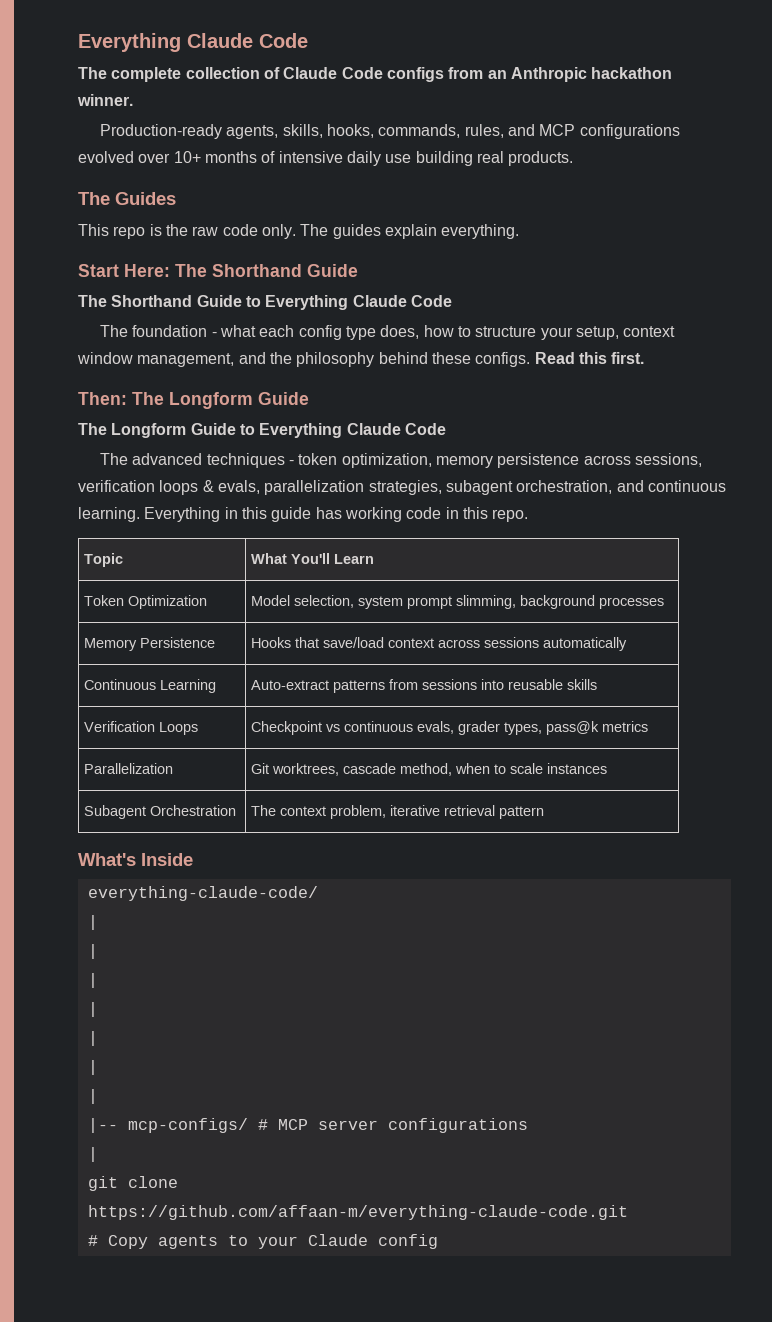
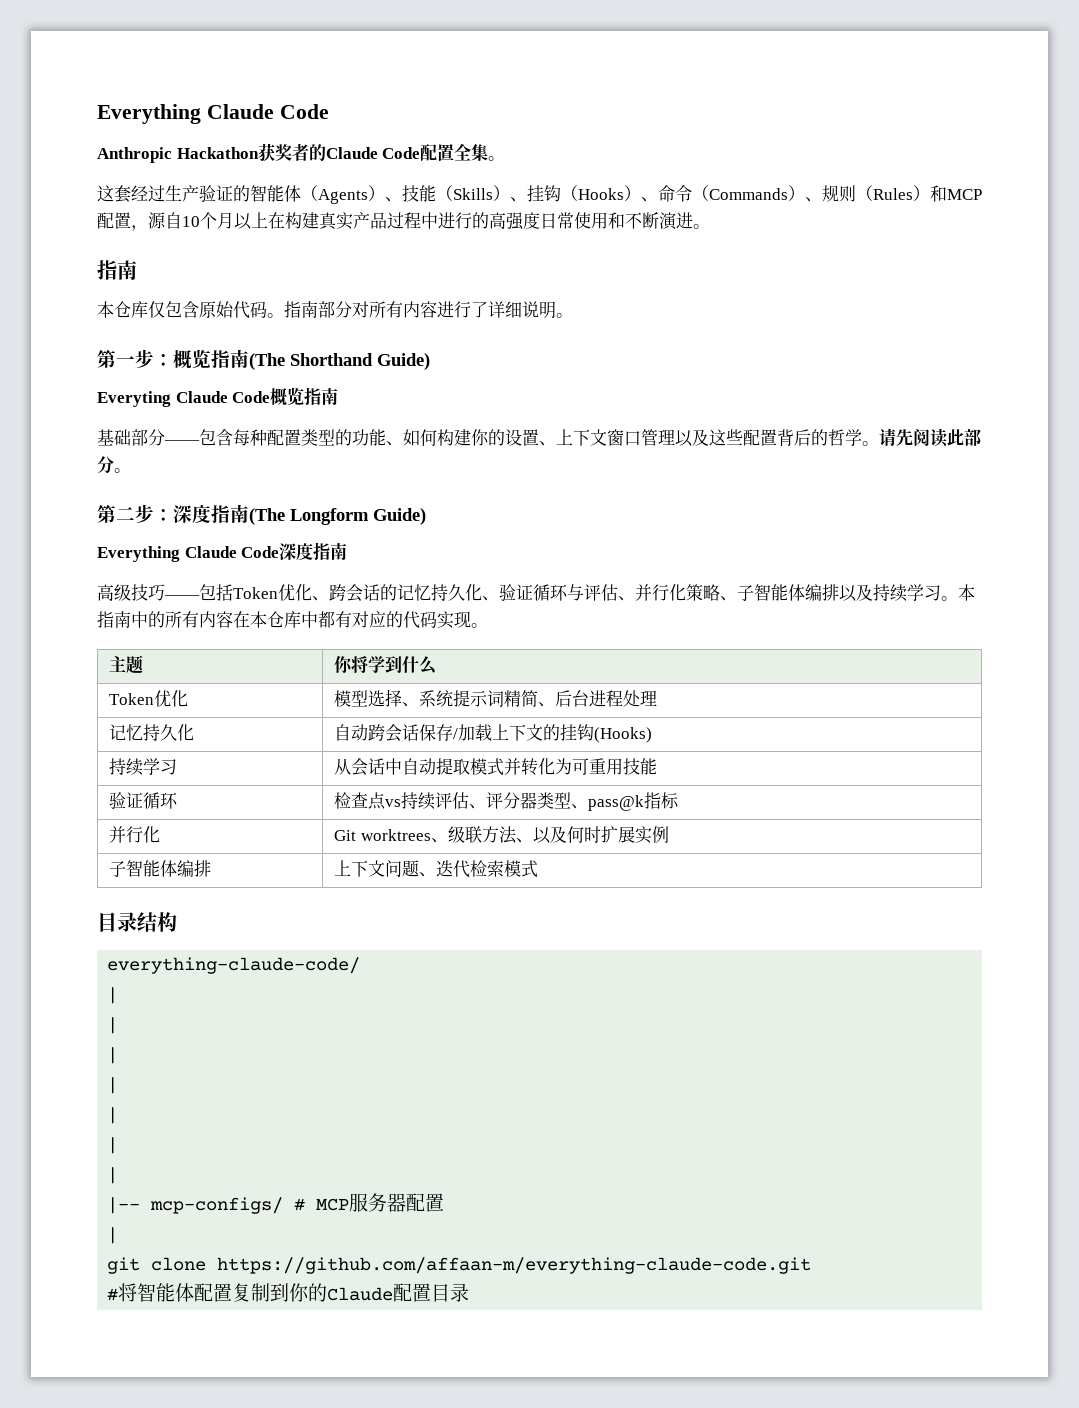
[78,33,308,52] [78,67,673,82] [77,94,133,106] [100,124,680,139] [78,151,574,166] [78,192,176,205] [78,224,520,239] [78,264,358,277] [78,295,452,310] [100,325,676,340] [77,352,645,367] [78,392,309,409] [78,423,446,438] [100,453,702,468] [78,480,726,495] [78,507,529,522] [84,553,124,567] [251,553,375,564] [84,595,208,609] [251,595,665,609] [84,637,216,651] [251,637,628,651] [84,679,217,693] [251,679,598,693] [84,721,199,735] [251,721,649,735] [84,763,174,774] [251,763,608,776] [84,805,237,819] [251,805,545,819] [78,853,193,866] Everything Claude Code // The complete collection of Claude Code configs from an Anthropic hackathon winner. // Production-ready agents, skills, hooks, commands, rules, and MCP configurations evolved over 10+ months of intensive daily use building real products. // The Guides // This repo is the raw code only. The guides explain everything. // Start Here: The Shorthand Guide // The Shorthand Guide to Everything Claude Code // The foundation - what each config type does, how to structure your setup, context window management, and the philosophy behind these configs. Read this first. // Then: The Longform Guide // The Longform Guide to Everything Claude Code // The advanced techniques - token optimization, memory persistence across sessions, verification loops & evals, parallelization strategies, subagent orchestration, and continuous learning. Everything in this guide has working code in this repo. // Topic | What You'll Learn // Token Optimization | Model selection, system prompt slimming, background processes // Memory Persistence | Hooks that save/load context across sessions automatically // Continuous Learning | Auto-extract patterns from sessions into reusable skills // Verification Loops | Checkpoint vs continuous evals, grader types, pass@k metrics // Parallelization | Git worktrees, cascade method, when to scale instances // Subagent Orchestration | The context problem, iterative retrieval pattern // What's Inside -> [97,104,329,124] [97,143,506,163] [97,185,982,204] [97,212,710,231] [97,260,137,280] [97,301,573,319] [97,349,430,370] [97,387,339,407] [97,428,981,447] [97,456,131,474] [97,504,426,525] [97,542,348,562] [97,584,975,602] [97,611,488,629] [109,655,144,674] [334,656,438,674] [109,690,189,707] [334,689,658,707] [109,724,195,741] [334,724,653,743] [109,758,178,776] [334,758,658,776] [109,792,179,809] [334,792,680,811] [109,826,161,843] [334,826,669,844] [109,860,212,877] [334,860,539,878] [97,912,177,932] Everything Claude Code // Anthropic Hackathon获奖者的Claude Code配置全集。 // 这套经过生产验证的智能体（Agents）、技能（Skills）、挂钩（Hooks）、命令（Commands）、规则（Rules）和MCP配置，源自10个月以上在构建真实产品过程中进行的高强度日常使用和不断演进。 // 指南 // 本仓库仅包含原始代码。指南部分对所有内容进行了详细说明。 // 第一步：概览指南(The Shorthand Guide) // Everyting Claude Code概览指南 // 基础部分——包含每种配置类型的功能、如何构建你的设置、上下文窗口管理以及这些配置背后的哲学。请先阅读此部分。 // 第二步：深度指南(The Longform Guide) // Everything Claude Code深度指南 // 高级技巧——包括Token优化、跨会话的记忆持久化、验证循环与评估、并行化策略、子智能体编排以及持续学习。本指南中的所有内容在本仓库中都有对应的代码实现。 // 主题 | 你将学到什么 // Token优化 | 模型选择、系统提示词精简、后台进程处理 // 记忆持久化 | 自动跨会话保存/加载上下文的挂钩(Hooks) // 持续学习 | 从会话中自动提取模式并转化为可重用技能 // 验证循环 | 检查点vs持续评估、评分器类型、pass@k指标 // 并行化 | Git worktrees、级联方法、以及何时扩展实例 // 子智能体编排 | 上下文问题、迭代检索模式 // 目录结构
[317,1118,528,1133] server configurations -> [349,1193,445,1212] 服务器配置
[107,1234,438,1249] Copy agents to your Claude config -> [118,1283,470,1302] 将智能体配置复制到你的Claude配置目录

